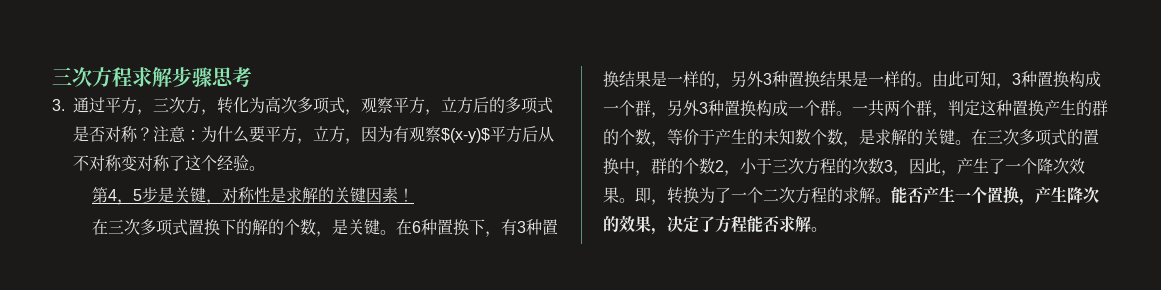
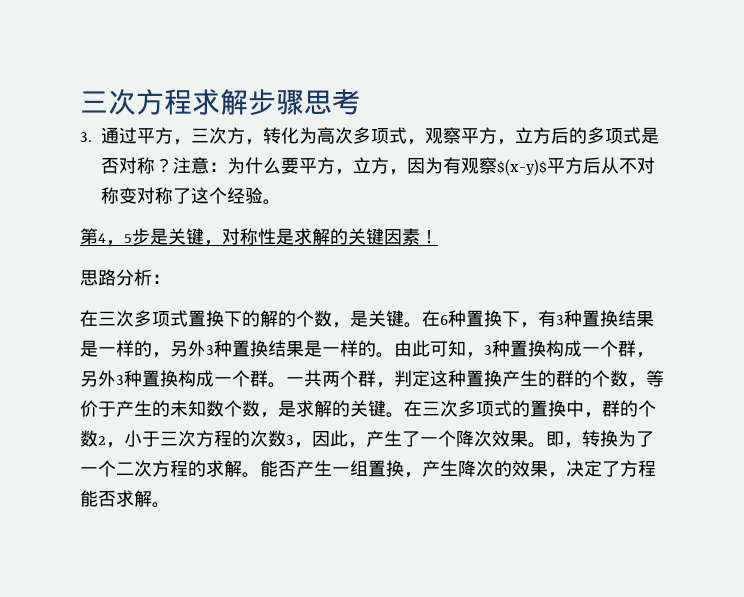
(414, 195) none -> [80,269,170,286] // 思路分析：
[971,187,987,203] 个 -> [350,460,368,476] 组

